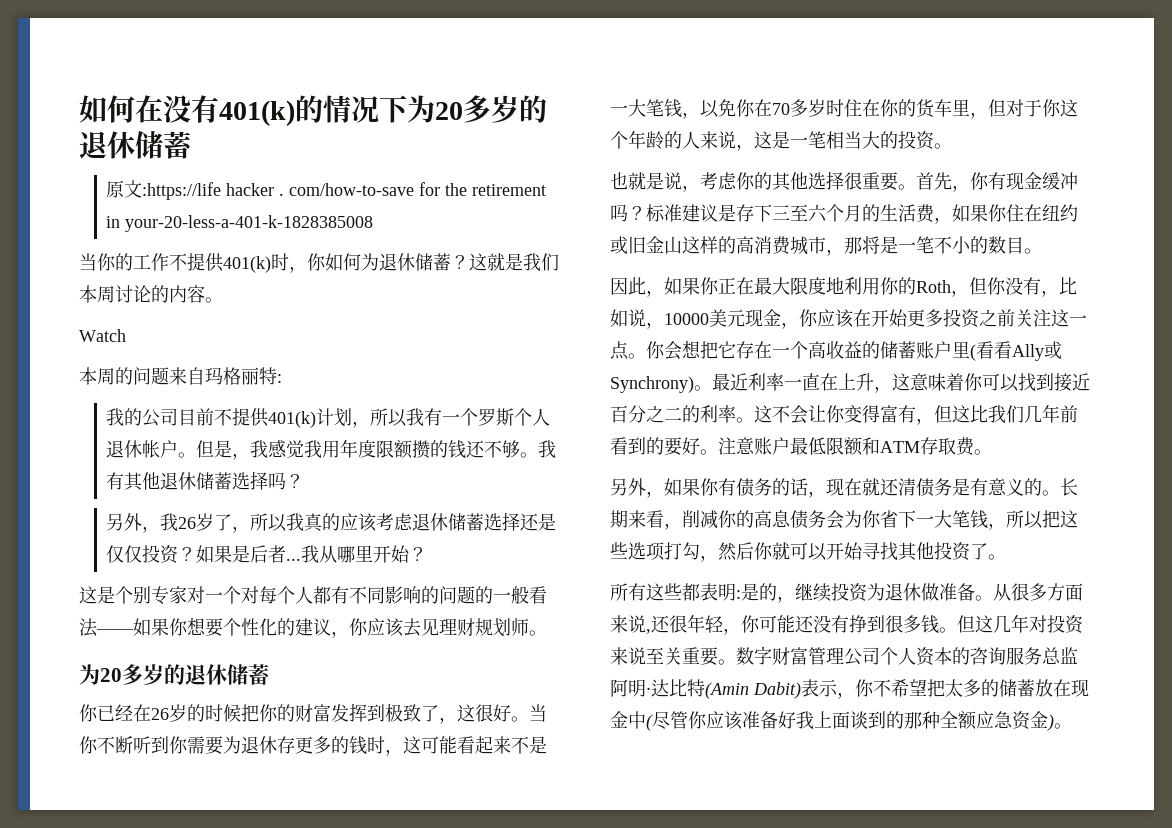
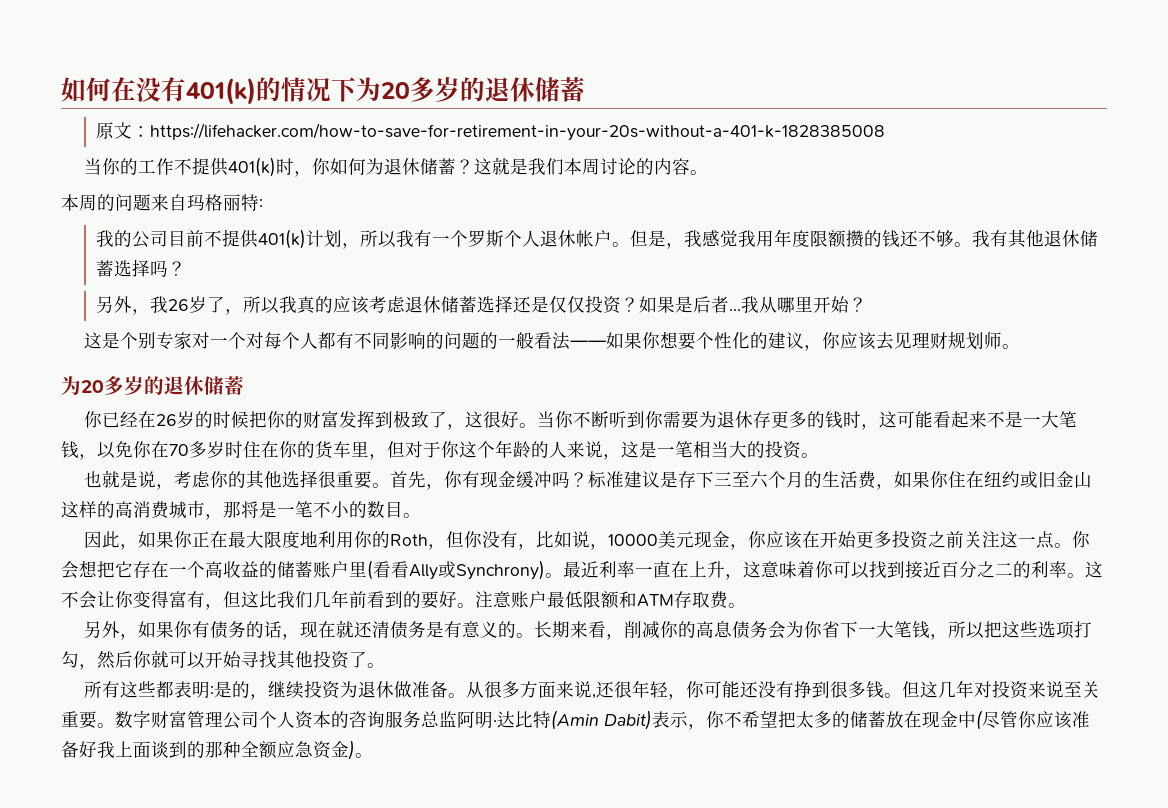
[142,182,547,200] [106,215,374,232] :https://life hacker . com/how-to-save for the retirement in your-20-less-a-401-k-1828385008 -> [131,123,885,141] ：https://lifehacker.com/how-to-save-for-retirement-in-your-20s-without-a-401-k-1828385008
[79,329,126,342] // Watch -> (709, 172) none

